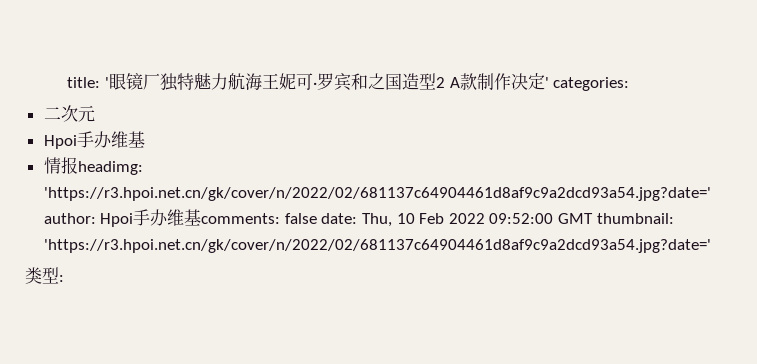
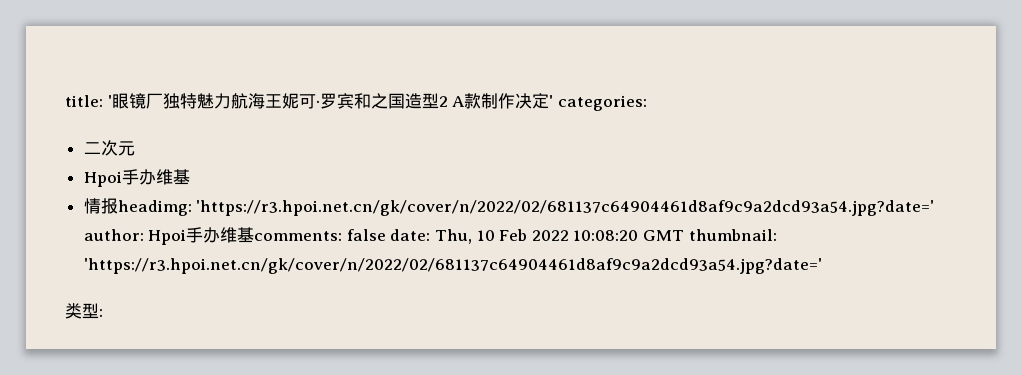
[489,213,554,224] 09:52:00 -> [573,230,639,241] 10:08:20

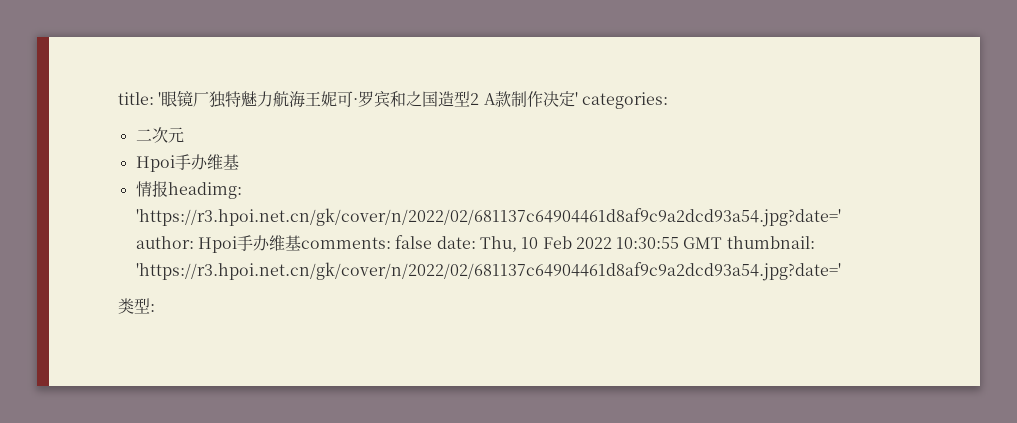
[573,230,639,241] 10:08:20 -> [616,237,680,249] 10:30:55

